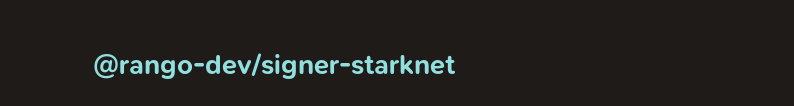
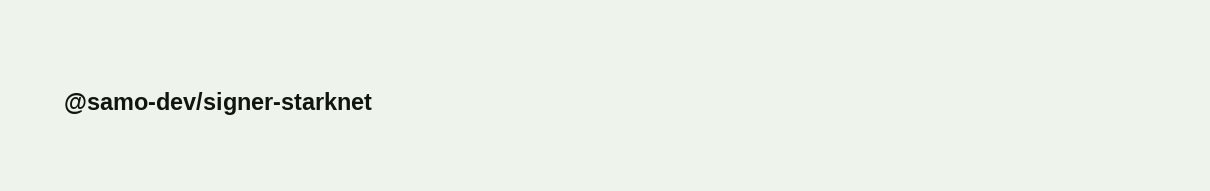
[93,52,456,79] @rango-dev/signer-starknet -> [64,92,372,115] @samo-dev/signer-starknet

